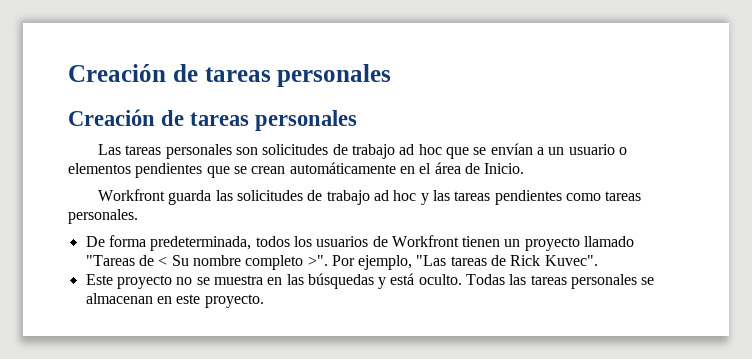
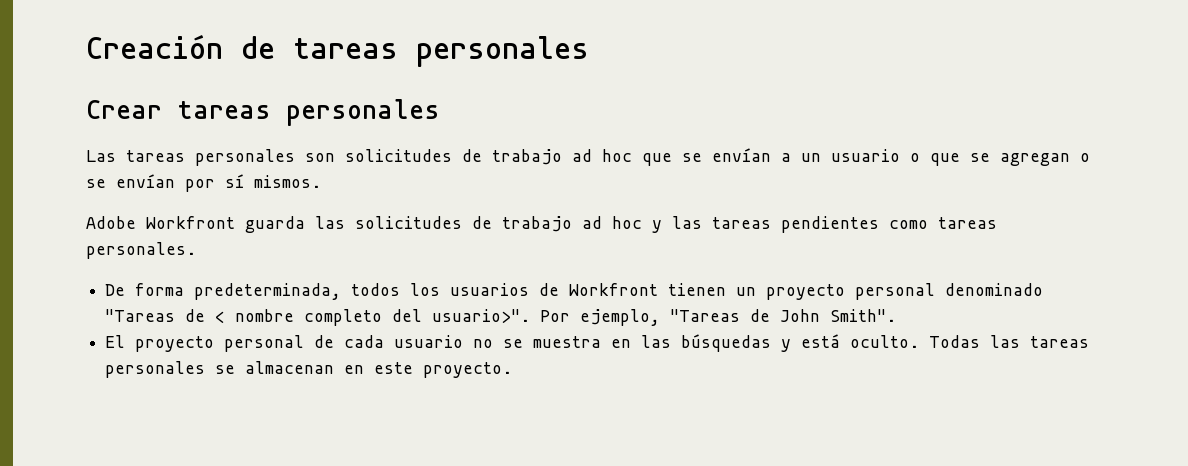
[68,64,392,87] [68,109,185,126] Creación de tareas personales // Creación de -> [86,34,589,67] [86,100,162,119] Creación de tareas personales // Crear
[68,162,525,178] elementos pendientes que se crean automáticamente en el área de Inicio. // -> [930,153,1090,166] [86,174,321,192] [86,216,136,229] que se agregan o se envían por sí mismos. // Adobe
[584,236,635,247] llamado -> [855,283,1044,300] personal denominado
[171,255,189,266] Su -> (226, 317) none
[307,255,598,270] [85,274,172,289] >". Por ejemplo, "Las tareas de Rick Kuvec". // Este proyecto -> [392,309,897,326] [105,335,464,352] del usuario>". Por ejemplo, "Tareas de John Smith". // El proyecto personal de cada usuario

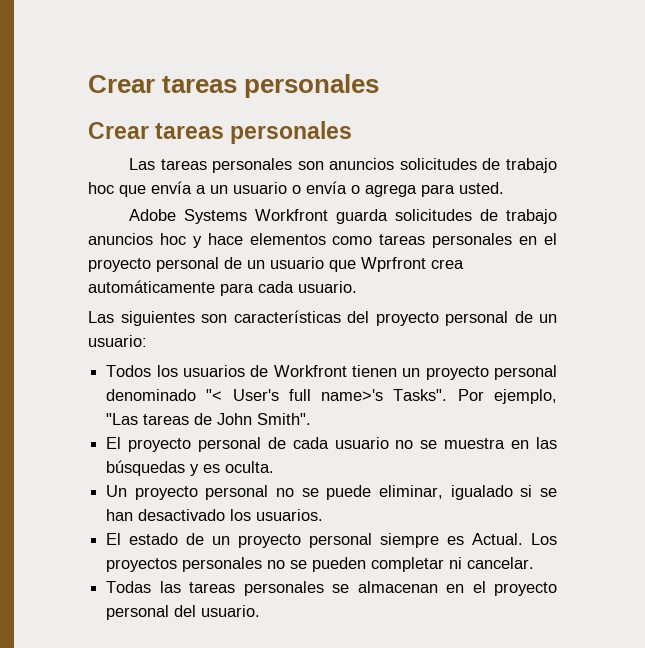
[86,34,275,59] Creación de -> [88,75,155,93] Crear
[345,149,592,165] solicitudes de trabajo ad -> [329,158,557,173] anuncios solicitudes de trabajo
[682,148,771,162] se envían -> [151,181,192,194] envía
[930,153,1090,166] [86,174,321,192] que se agregan o se envían por sí mismos. -> [306,181,504,197] envía o agrega para usted.
(136, 222) none -> [183,209,247,224] Systems
[315,216,602,232] las solicitudes de trabajo ad -> [394,209,557,224] [88,233,153,245] solicitudes de trabajo anuncios
[672,216,997,233] [86,242,196,259] [105,283,401,300] las tareas pendientes como tareas personales. // De forma predeterminada, todos -> [207,233,558,248] [88,257,464,272] [88,280,357,296] [88,310,557,326] [88,335,147,347] [106,365,152,377] hace elementos como tareas personales en el proyecto personal de un usuario que Wprfront crea automáticamente para cada usuario. // Las siguientes son características del proyecto personal de un usuario: // Todos
[105,309,741,326] "Tareas de < nombre completo del usuario>". Por ejemplo, "Tareas -> [206,389,557,404] [106,413,190,425] "< User's full name>'s Tasks". Por ejemplo, "Las tareas
[801,334,920,348] está oculto. -> [203,461,275,473] [106,485,557,500] [106,509,324,521] [106,533,558,548] [106,557,535,572] es oculta. // Un proyecto personal no se puede eliminar, igualado si se han desactivado los usuarios. // El estado de un proyecto personal siempre es Actual. Los proyectos personales no se pueden completar ni cancelar. //
[374,362,513,378] este proyecto. -> [472,581,557,596] [106,605,261,620] el proyecto personal del usuario.

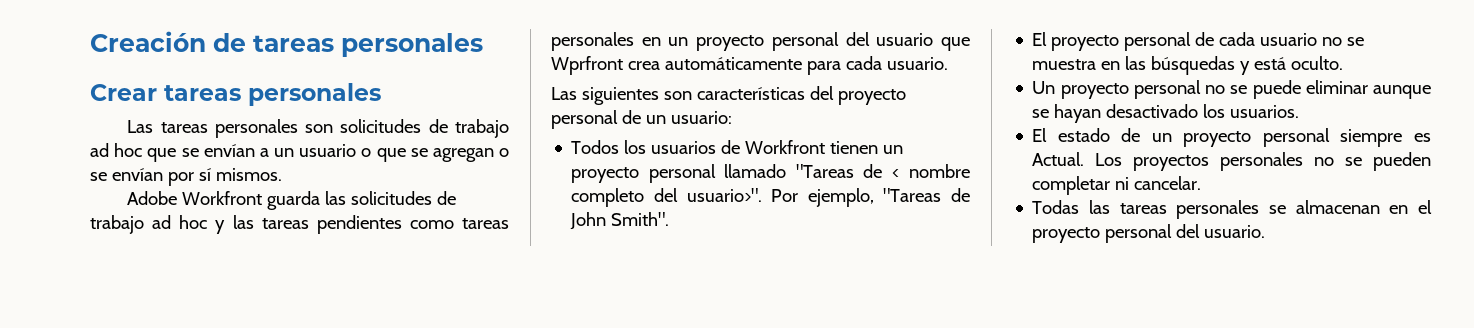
[88,75,155,93] Crear -> [90,31,246,52] Creación de
[329,158,557,173] anuncios solicitudes de trabajo -> [340,119,509,138] [90,143,109,157] solicitudes de trabajo ad
[151,181,192,194] envía -> [181,144,255,157] se envían
[306,181,504,197] envía o agrega para usted. -> [376,148,510,162] [90,168,282,186] que se agregan o se envían por sí mismos.
[183,209,247,224] Systems -> (178, 198) none
[394,209,557,224] [88,233,153,245] solicitudes de trabajo anuncios -> [325,191,457,205] [90,215,172,234] las solicitudes de trabajo ad
[207,233,326,245] hace elementos -> [232,215,402,234] las tareas pendientes
[544,233,558,245] [88,257,265,272] el proyecto personal de un -> [668,32,870,51] un proyecto personal del
[106,389,557,404] [106,413,190,425] denominado "< User's full name>'s Tasks". Por ejemplo, "Las tareas -> [724,164,970,178] [571,188,942,207] llamado "Tareas de < nombre completo del usuario>". Por ejemplo, "Tareas
[203,461,275,473] es oculta. -> [1254,56,1344,70] está oculto.
[379,485,557,500] [106,509,134,521] eliminar, igualado si se han -> [1305,80,1431,99] [1032,104,1102,123] eliminar aunque se hayan

